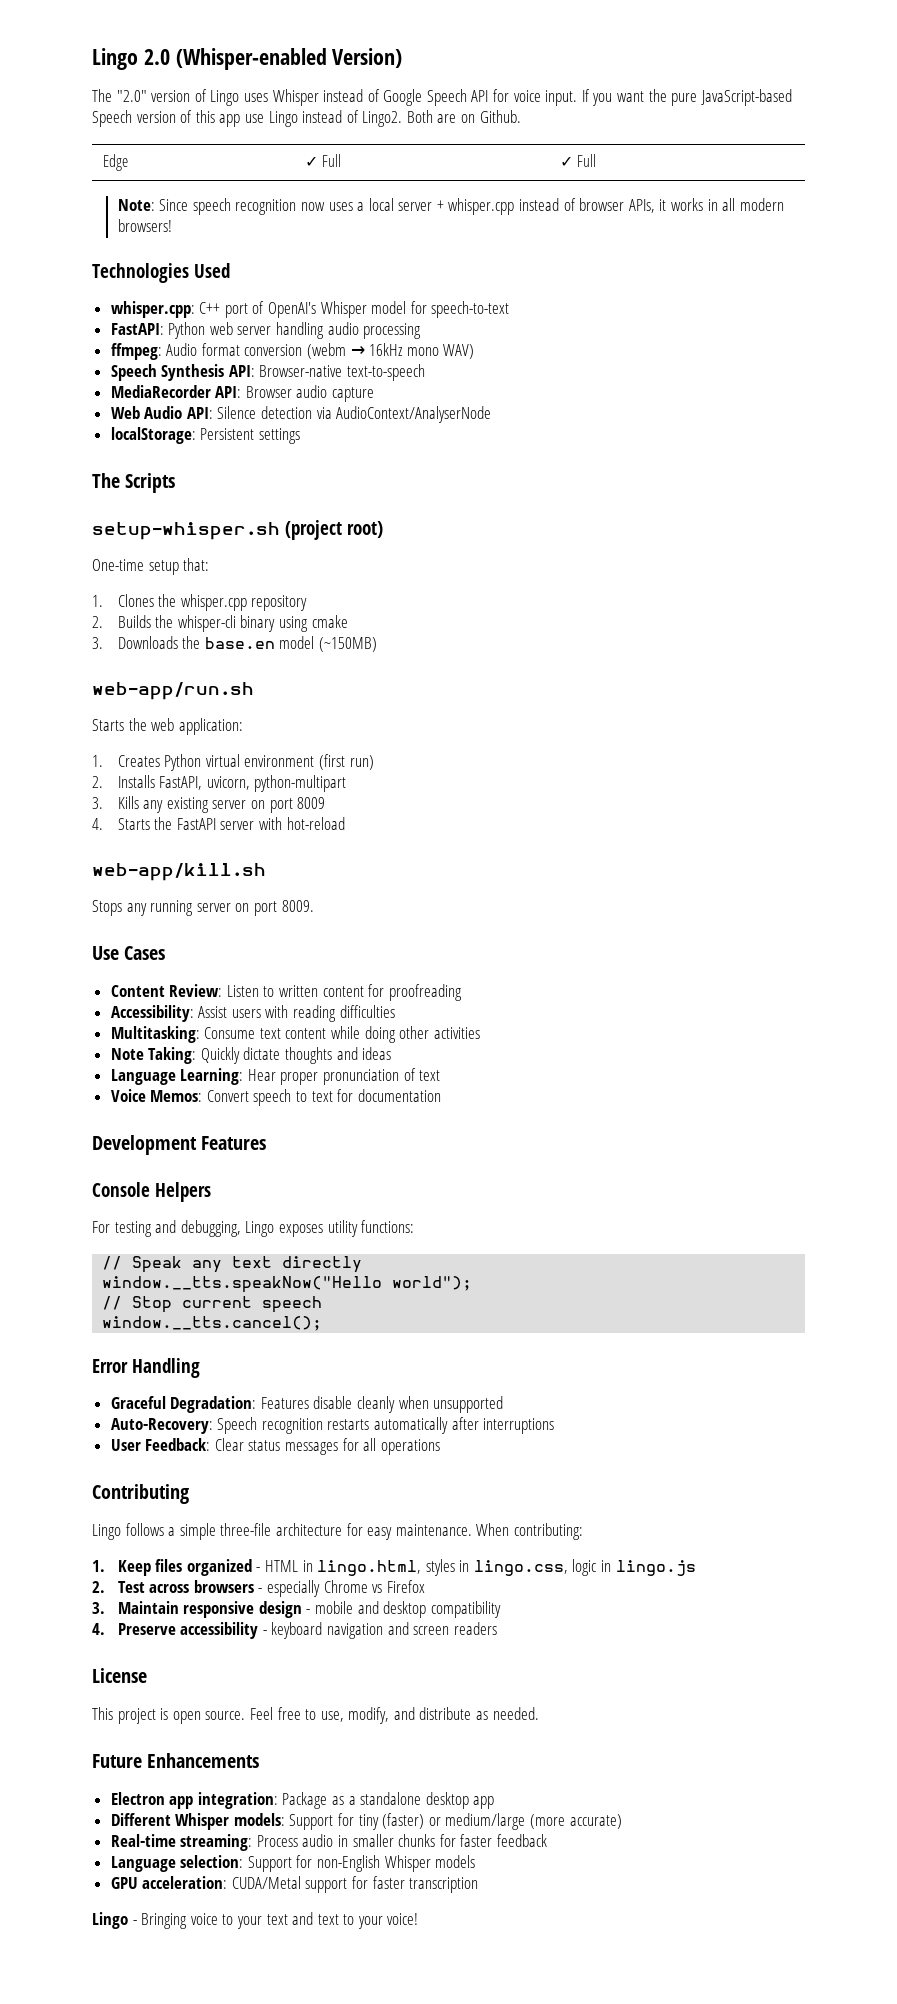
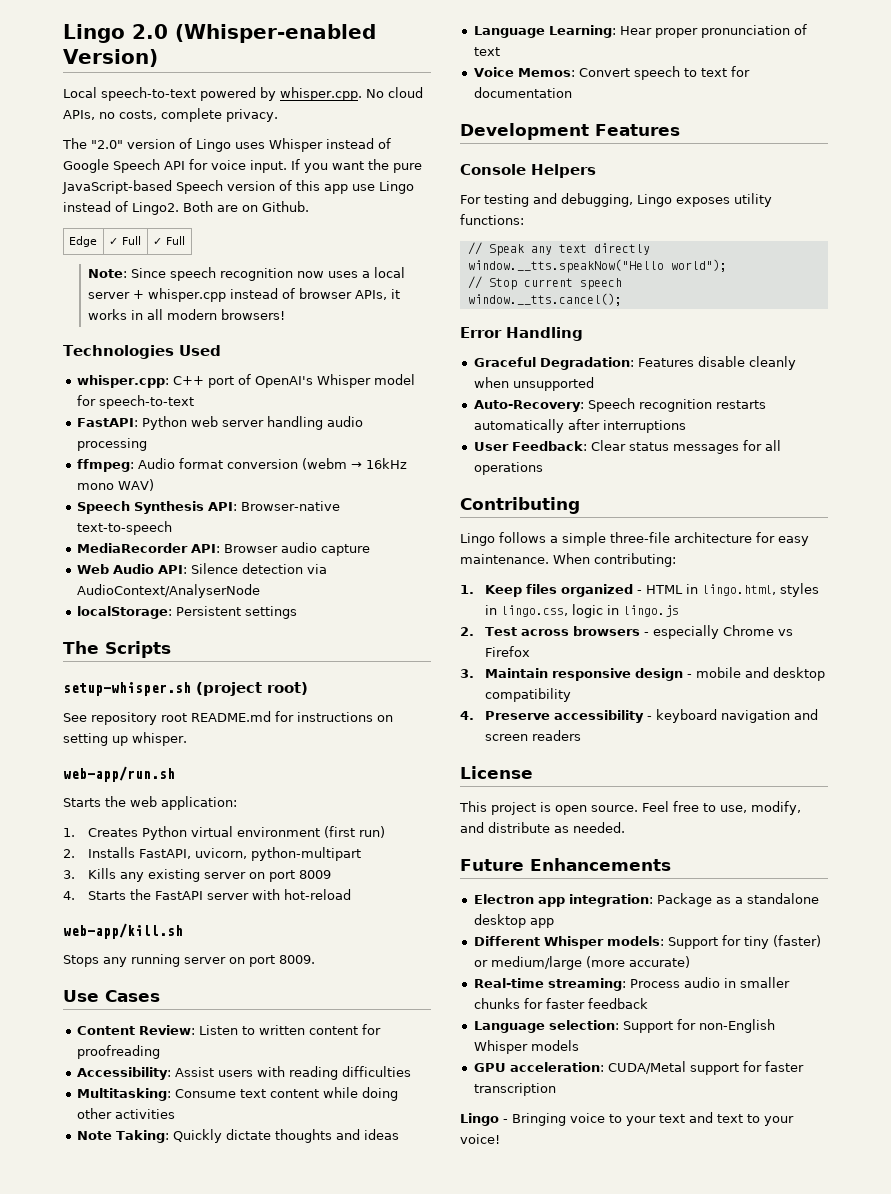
(403, 58) none -> [63,87,423,101] [63,108,278,122] // Local speech-to-text powered by whisper.cpp. No cloud APIs, no costs, complete privacy.
[92,558,210,575] [92,594,308,611] [92,615,348,632] [92,636,377,652] One-time setup that: // 1. Clones the whisper.cpp repository // 2. Builds the whisper-cli binary using cmake // 3. Downloads the base.en model (~150MB) -> [63,711,393,725] [63,732,187,746] See repository root README.md for instructions on setting up whisper.

